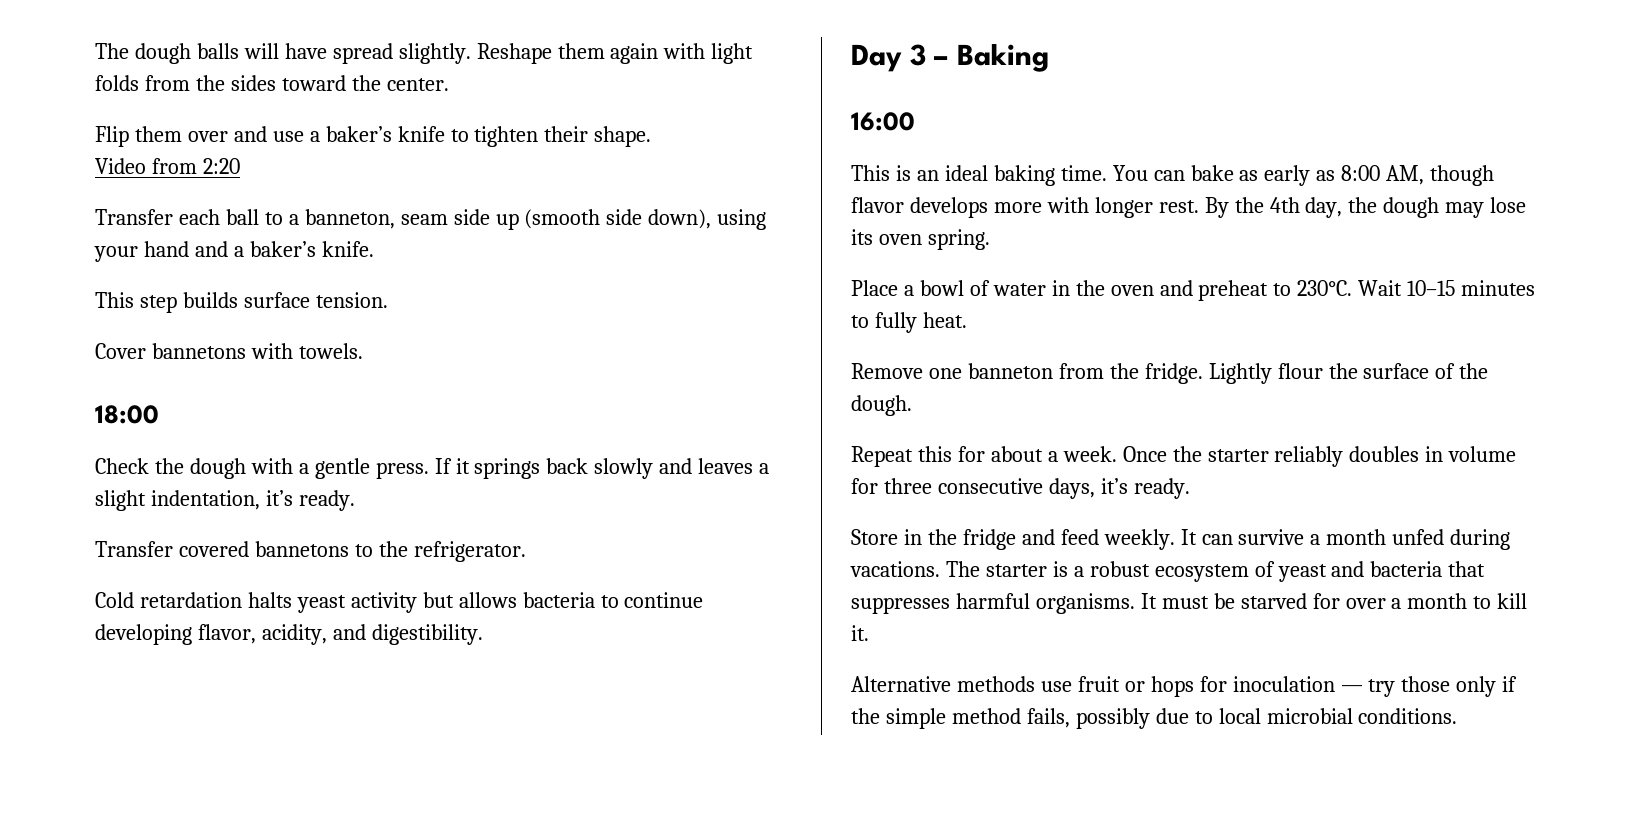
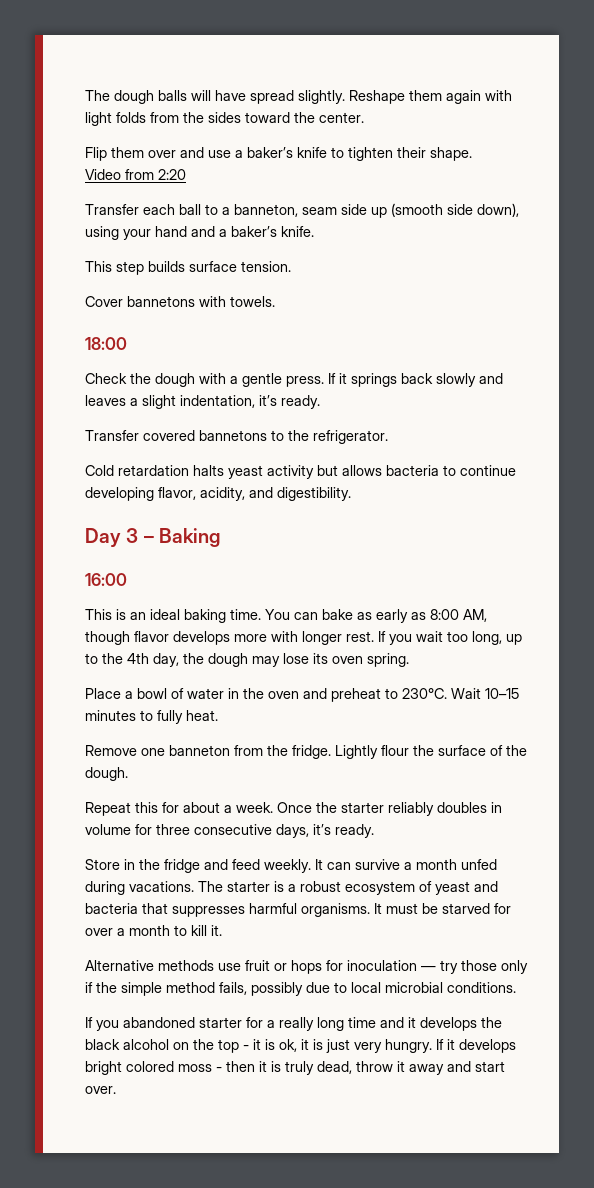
[1204,197,1229,218] By -> [378,631,522,645] [85,653,98,664] If you wait too long, up to
(1458, 716) none -> [85,1017,502,1031] [85,1039,516,1053] [85,1061,505,1075] [85,1086,116,1094] // If you abandoned starter for a really long time and it develops the black alcohol on the top - it is ok, it is just very hungry. If it develops bright colored moss - then it is truly dead, throw it away and start over.

